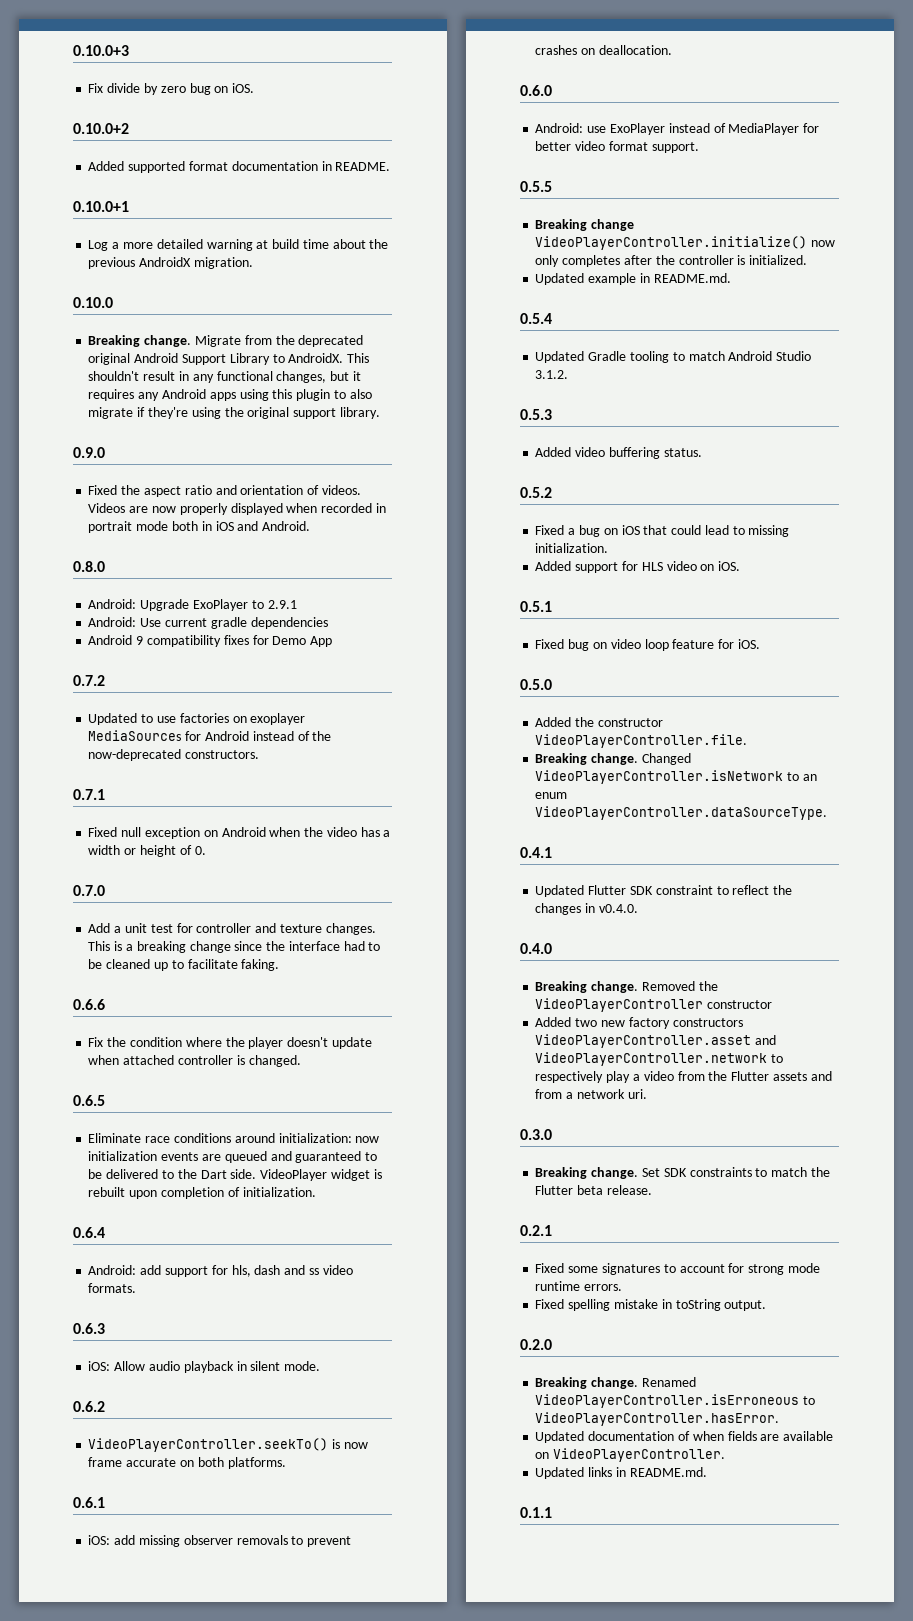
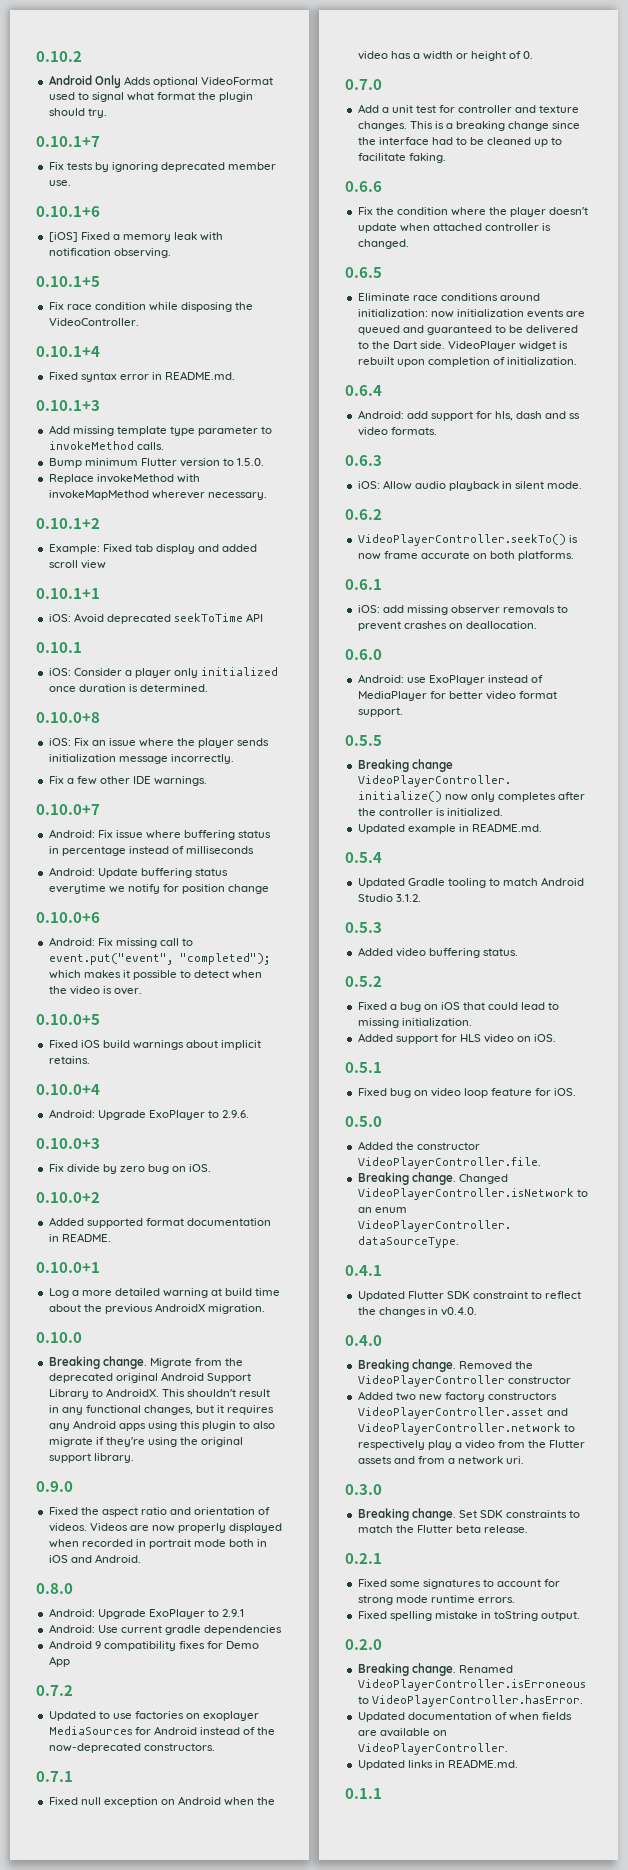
(73, 50) none -> [36,51,82,62] [48,75,274,88] [48,92,254,102] [48,108,107,118] [36,136,100,147] [48,162,277,172] [48,180,71,186] [36,206,100,217] [48,232,224,242] [48,248,171,258] [36,276,100,287] [48,302,254,312] [48,318,139,326] [36,346,100,357] [48,371,236,382] [36,400,100,411] [48,425,273,436] [48,441,164,450] [48,458,265,468] [48,474,200,484] [48,490,267,500] [36,518,100,529] [48,544,258,554] [48,560,106,569] [36,588,100,599] [48,613,264,624] [36,642,82,653] [48,667,279,678] [48,684,208,692] [36,712,100,723] [48,738,270,748] [48,754,234,764] [48,776,208,786] [36,804,100,815] [48,829,272,840] [48,846,255,856] [48,867,228,878] [48,884,270,894] [36,912,100,923] [48,937,194,948] [48,953,270,965] [48,970,263,980] [48,986,142,995] [36,1014,100,1025] [48,1040,262,1050] [48,1056,90,1064] [36,1084,100,1095] [48,1109,250,1120] 0.10.2 // Android Only Adds optional VideoFormat used to signal what format the plugin should try. // 0.10.1+7 // Fix tests by ignoring deprecated member use. // 0.10.1+6 // [iOS] Fixed a memory leak with notification observing. // 0.10.1+5 // Fix race condition while disposing the VideoController. // 0.10.1+4 // Fixed syntax error in README.md. // 0.10.1+3 // Add missing template type parameter to invokeMethod calls. // Bump minimum Flutter version to 1.5.0. // Replace invokeMethod with invokeMapMethod wherever necessary. // 0.10.1+2 // Example: Fixed tab display and added scroll view // 0.10.1+1 // iOS: Avoid deprecated seekToTime API // 0.10.1 // iOS: Consider a player only initialized once duration is determined. // 0.10.0+8 // iOS: Fix an issue where the player sends initialization message incorrectly. // Fix a few other IDE warnings. // 0.10.0+7 // Android: Fix issue where buffering status in percentage instead of milliseconds // Android: Update buffering status everytime we notify for position change // 0.10.0+6 // Android: Fix missing call to event.put("event", "completed"); which makes it possible to detect when the video is over. // 0.10.0+5 // Fixed iOS build warnings about implicit retains. // 0.10.0+4 // Android: Upgrade ExoPlayer to 2.9.6. //

